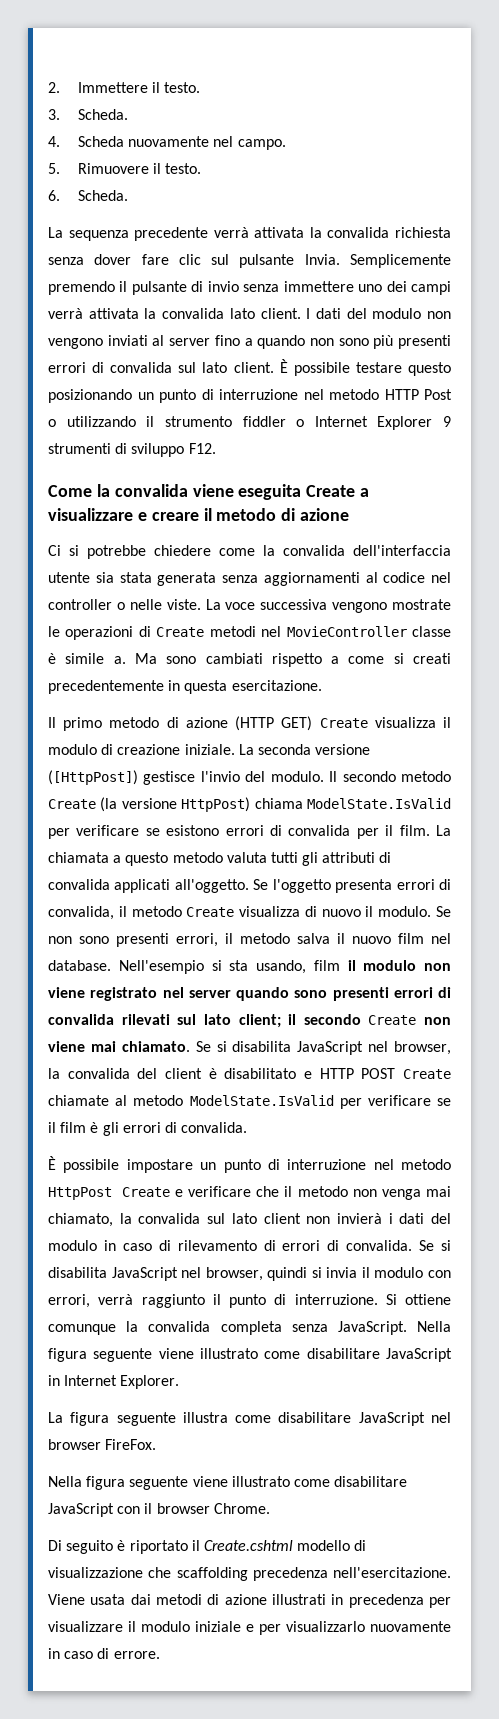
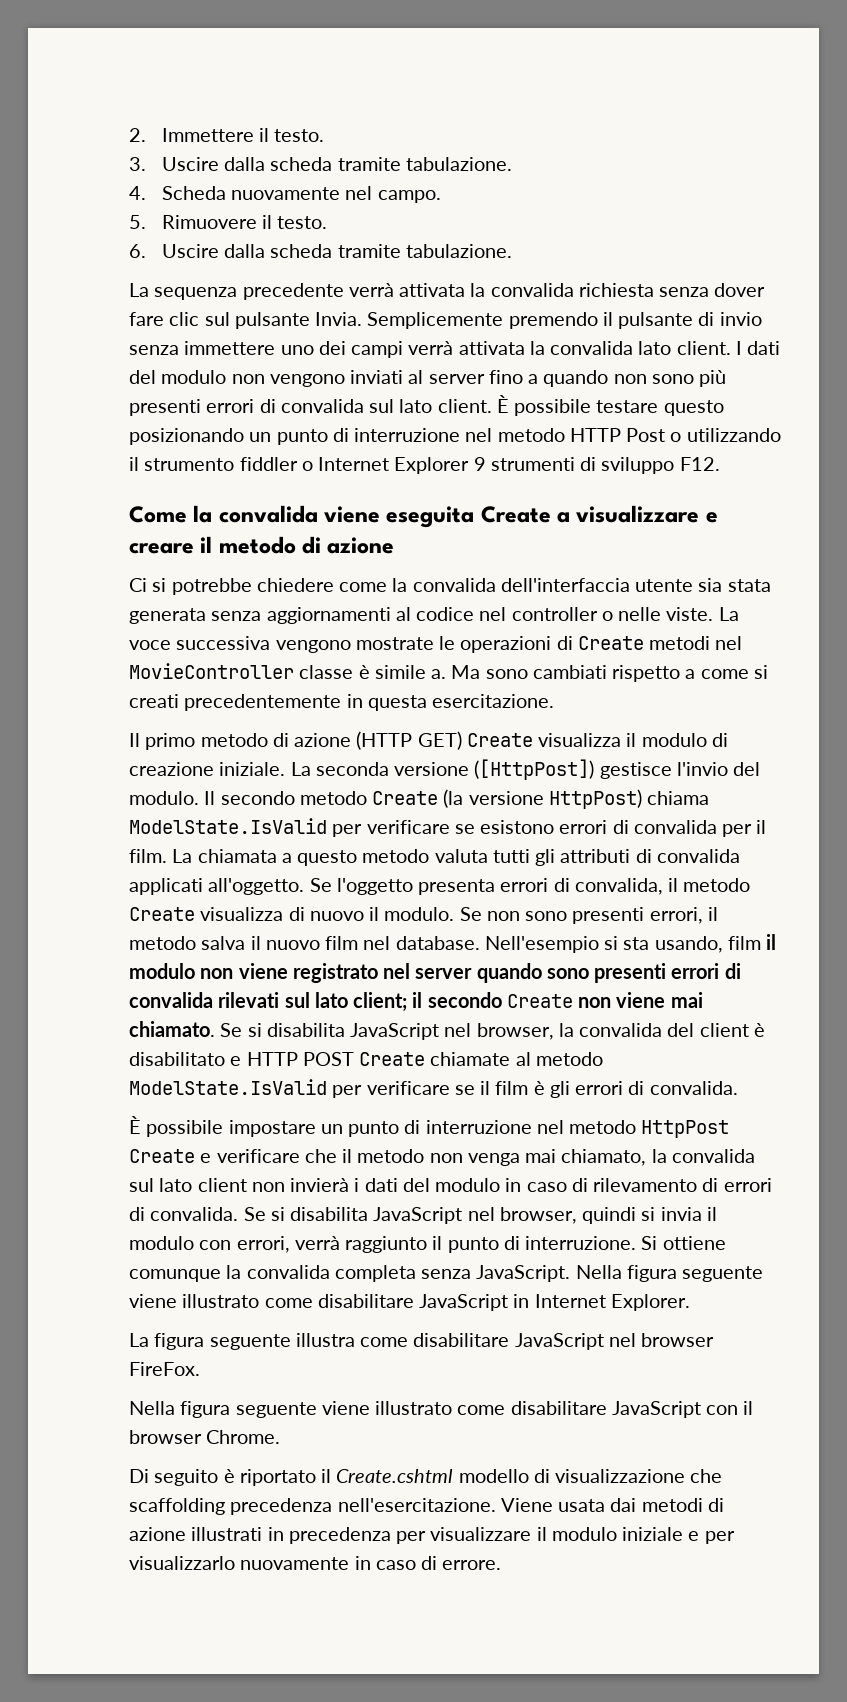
[78,109,129,120] Scheda. -> [161,157,512,171] Uscire dalla scheda tramite tabulazione.
[78,190,129,201] Scheda. -> [161,244,512,258] Uscire dalla scheda tramite tabulazione.

